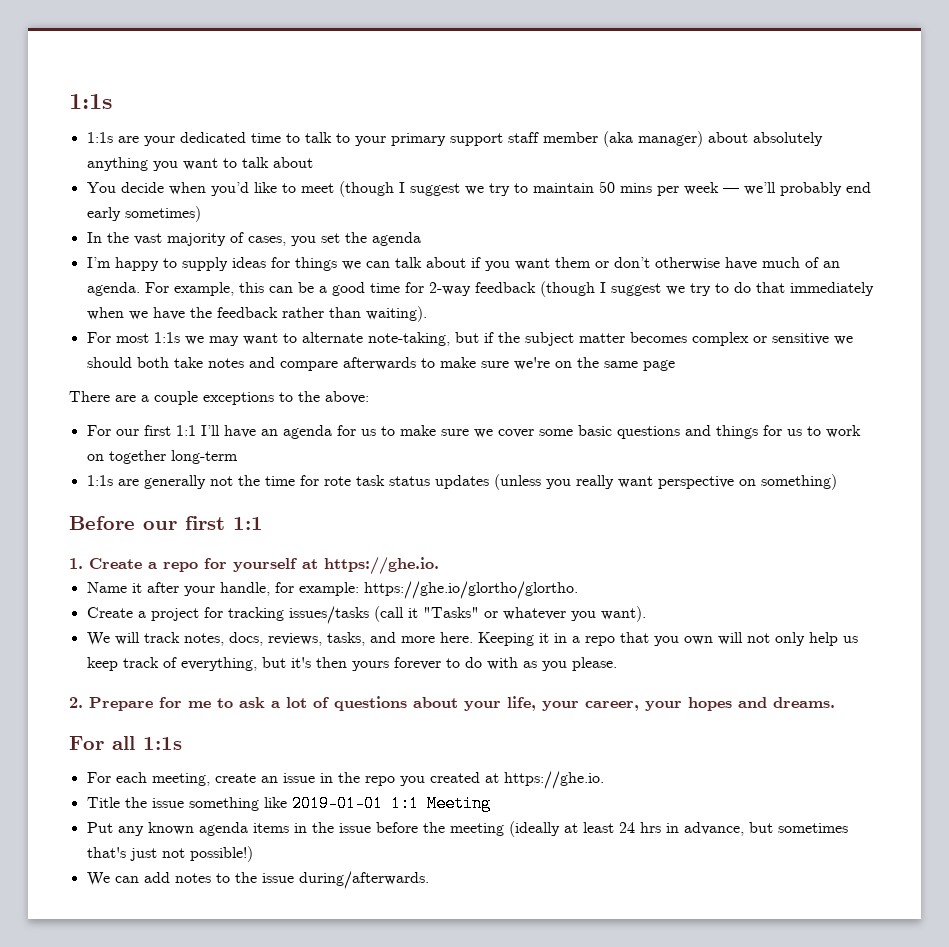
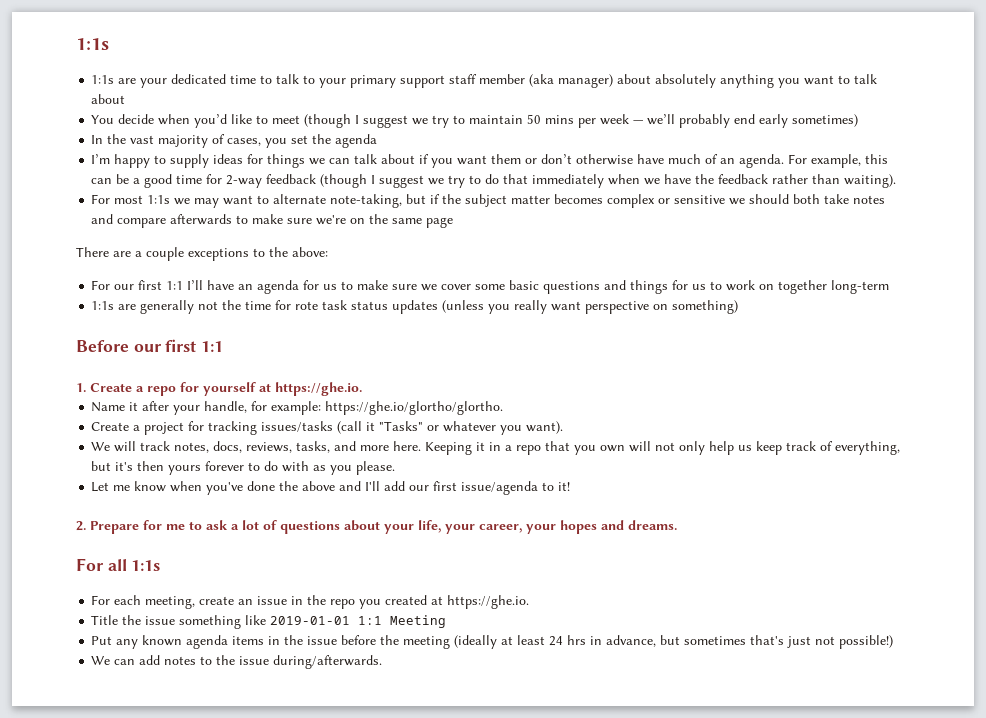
(617, 664) none -> [91,481,571,495] // Let me know when you've done the above and I'll add our first issue/agenda to it!

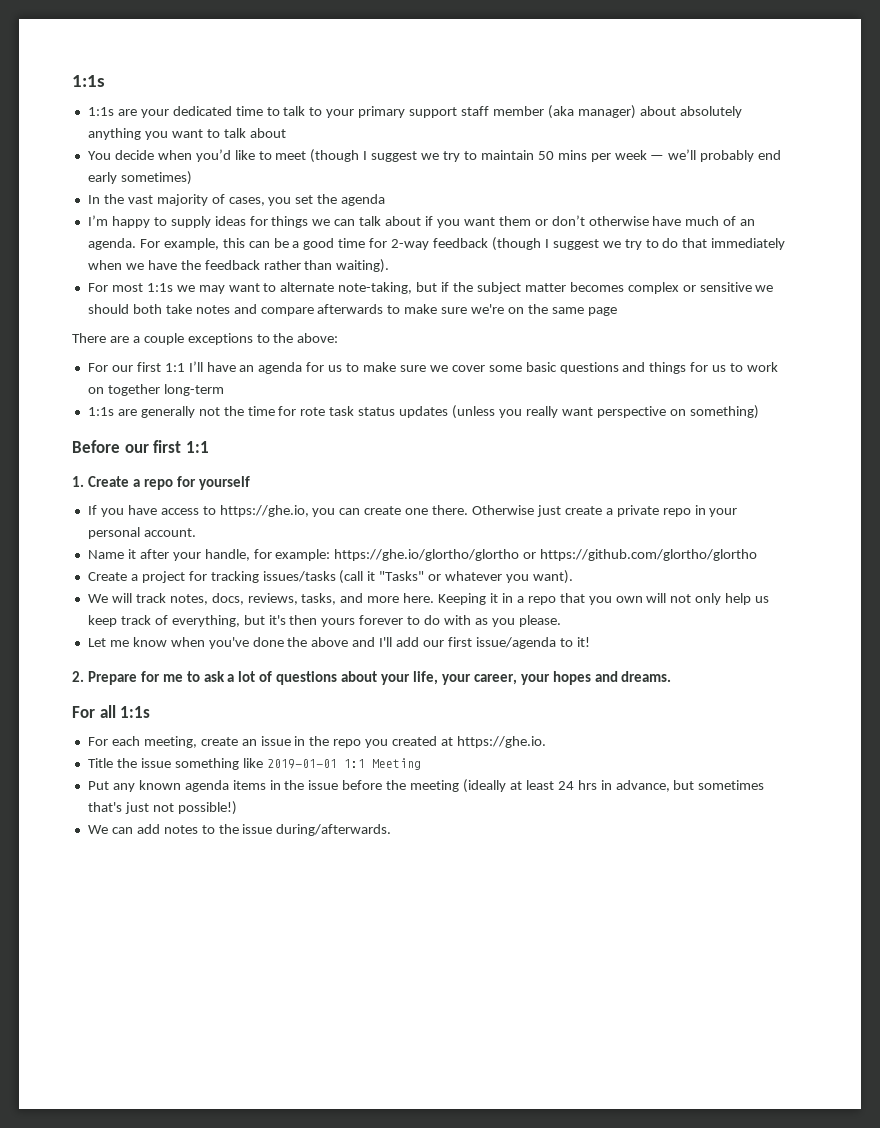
[259,382,362,396] at https://ghe.io. -> [87,505,738,517] [87,527,196,539] // If you have access to https://ghe.io, you can create one there. Otherwise just create a private repo in your personal account.
[325,401,504,415] https://ghe.io/glortho/glortho. -> [334,549,758,561] https://ghe.io/glortho/glortho or https://github.com/glortho/glortho

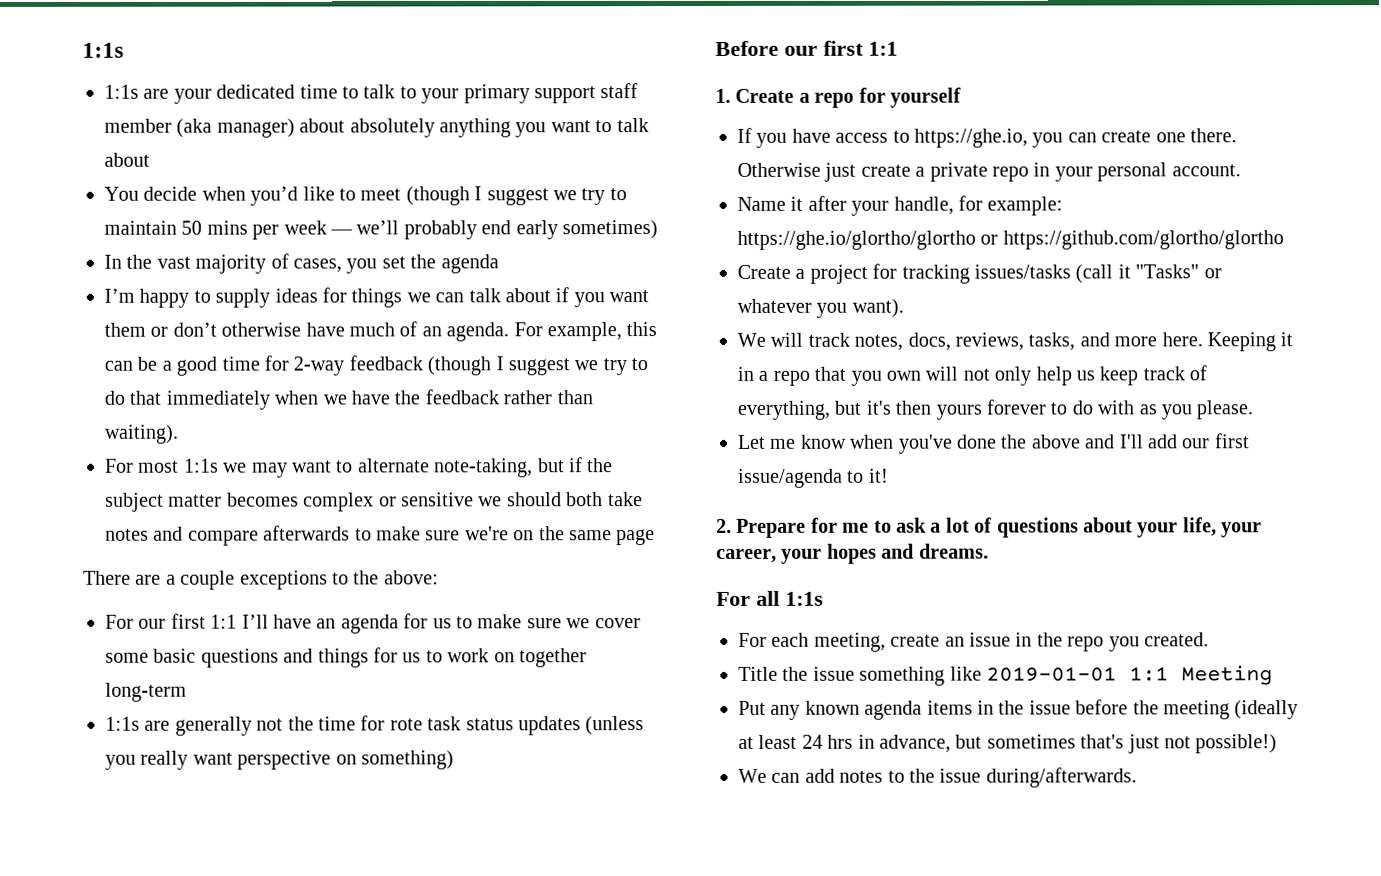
[392,736,546,748] created at https://ghe.io. -> [1144,632,1209,647] created.

